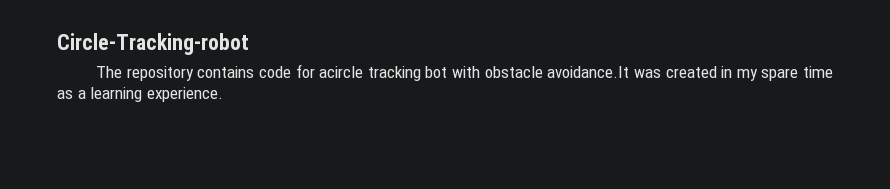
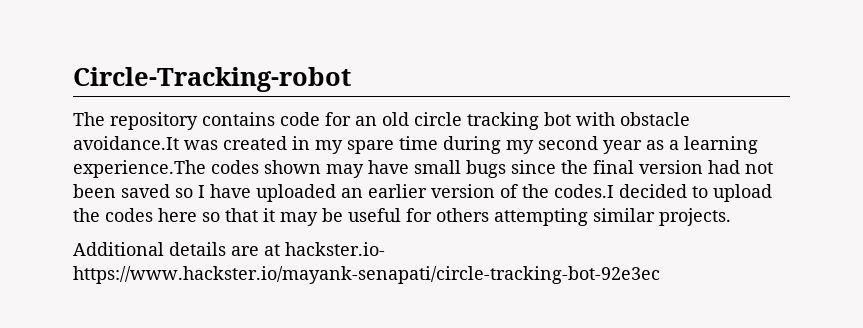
[319,66,364,78] acircle -> [355,112,462,126] an old circle
[57,87,223,102] as a learning experience. -> [443,136,758,154] [73,160,773,178] [73,184,772,202] [73,208,731,226] [73,242,385,256] [73,266,660,284] during my second year as a learning experience.The codes shown may have small bugs since the final version had not been saved so I have uploaded an earlier version of the codes.I decided to upload the codes here so that it may be useful for others attempting similar projects. // Additional details are at hackster.io- https://www.hackster.io/mayank-senapati/circle-tracking-bot-92e3ec

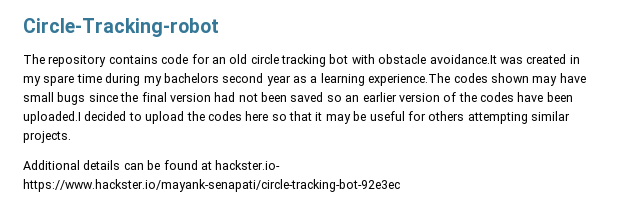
(534, 147) none -> [163,73,219,83] bachelors
[198,184,336,202] I have uploaded -> (342, 98) none
[554,184,614,198] codes.I -> [480,92,573,102] [23,111,81,124] codes have been uploaded.I
[231,246,259,256] are -> [123,160,198,170] can be found

